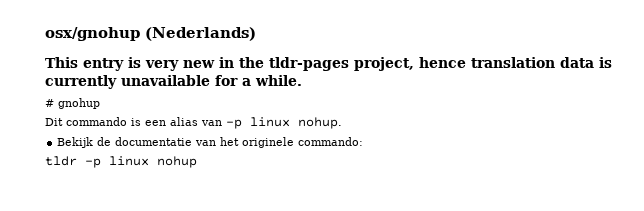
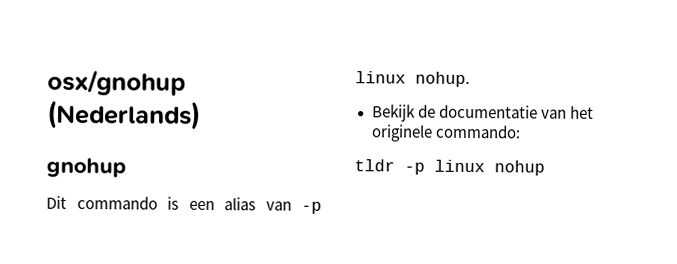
[45,57,612,71] [45,75,302,89] [45,99,54,107] This entry is very new in the tldr-pages project, hence translation data is currently unavailable for a while. // # -> (201, 114) none

